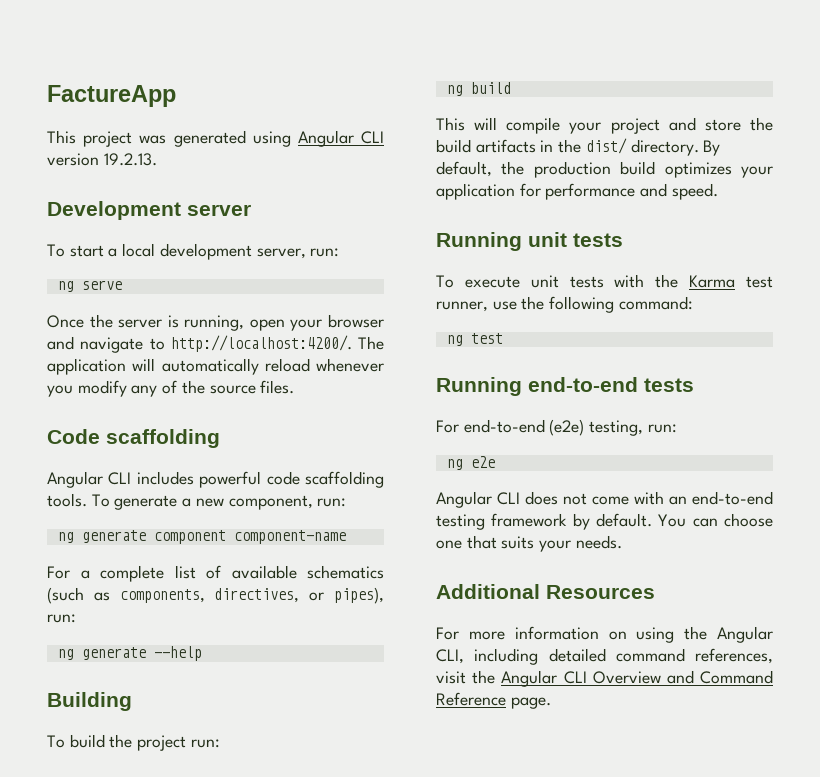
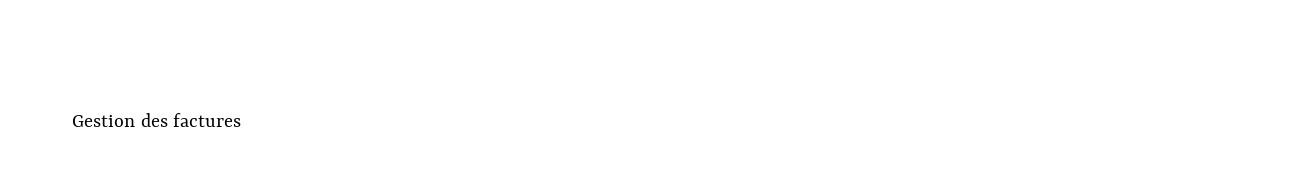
[47,85,176,107] [47,130,384,147] [47,153,157,166] [47,201,251,220] [47,243,340,260] [57,280,122,292] [47,314,384,331] [47,335,384,353] [47,358,384,375] [47,380,295,397] [47,429,220,448] [47,471,384,488] [47,493,347,510] [57,530,346,544] [47,565,385,582] [47,587,384,604] [47,614,76,623] [57,646,202,661] [47,692,132,711] [47,734,220,751] [446,82,511,96] [436,117,773,134] [436,138,721,156] [436,161,773,178] [436,183,718,200] [436,232,623,251] [436,274,773,288] [436,296,693,313] [446,333,503,346] [436,377,694,396] [436,419,677,436] [446,456,495,470] [436,491,773,508] [436,513,773,530] [436,535,622,552] [436,584,655,599] [436,626,773,643] [436,648,773,665] [436,670,773,687] [436,692,551,709] FactureApp // This project was generated using Angular CLI version 19.2.13. // Development server // To start a local development server, run: // ng serve // Once the server is running, open your browser and navigate to http://localhost:4200/. The application will automatically reload whenever you modify any of the source files. // Code scaffolding // Angular CLI includes powerful code scaffolding tools. To generate a new component, run: // ng generate component component-name // For a complete list of available schematics (such as components, directives, or pipes), run: // ng generate --help // Building // To build the project run: // ng build // This will compile your project and store the build artifacts in the dist/ directory. By default, the production build optimizes your application for performance and speed. // Running unit tests // To execute unit tests with the Karma test runner, use the following command: // ng test // Running end-to-end tests // For end-to-end (e2e) testing, run: // ng e2e // Angular CLI does not come with an end-to-end testing framework by default. You can choose one that suits your needs. // Additional Resources // For more information on using the Angular CLI, including detailed command references, visit the Angular CLI Overview and Command Reference page. -> [72,113,242,127] Gestion des factures

